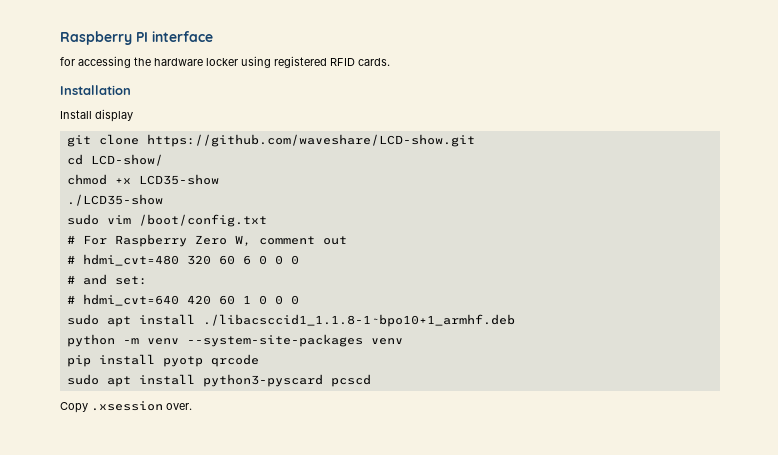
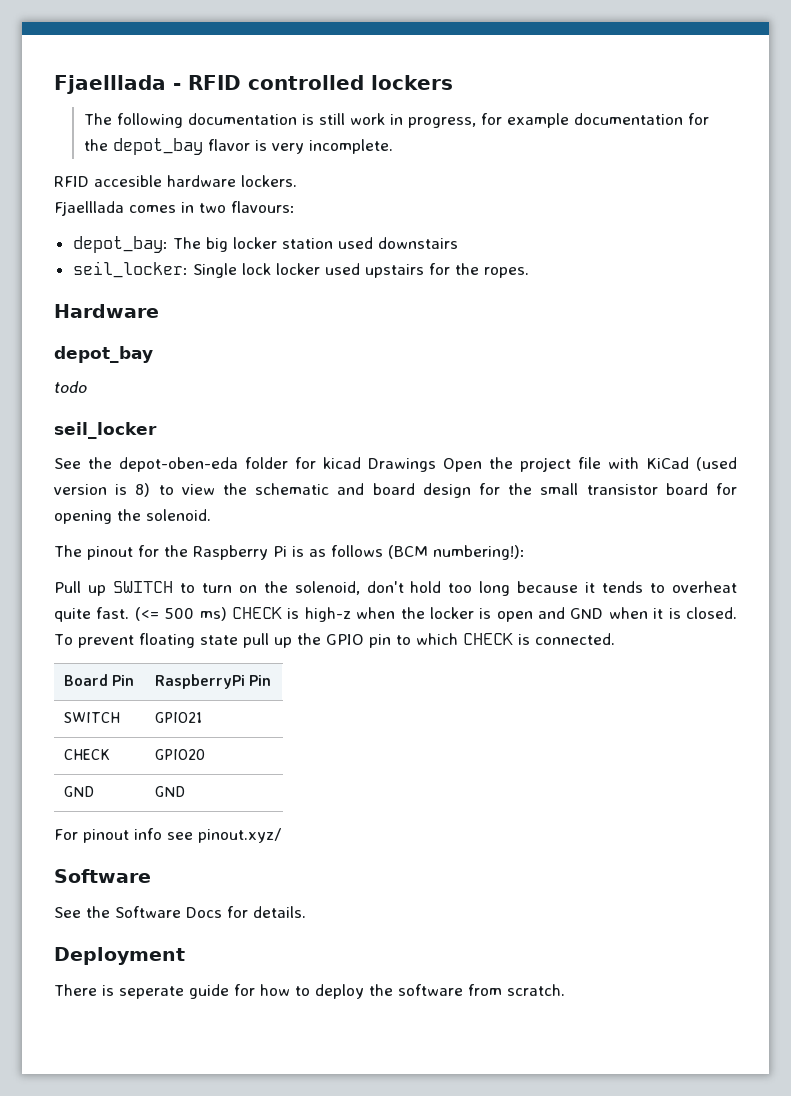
[60,31,213,45] [60,56,390,68] [60,85,131,95] [60,109,133,122] [66,134,475,147] [66,154,163,166] [66,174,219,185] [66,194,163,206] [66,214,267,227] [66,234,347,247] [66,254,299,266] [66,274,147,285] [66,294,299,306] [66,314,515,327] [66,334,403,347] [66,354,259,367] [66,374,371,387] [60,401,192,413] Raspberry PI interface // for accessing the hardware locker using registered RFID cards. // Installation // Install display // git clone https://github.com/waveshare/LCD-show.git // cd LCD-show/ // chmod +x LCD35-show // ./LCD35-show // sudo vim /boot/config.txt // # For Raspberry Zero W, comment out // # hdmi_cvt=480 320 60 6 0 0 0 // # and set: // # hdmi_cvt=640 420 60 1 0 0 0 // sudo apt install ./libacsccid1_1.1.8-1~bpo10+1_armhf.deb // python -m venv --system-site-packages venv // pip install pyotp qrcode // sudo apt install python3-pyscard pcscd // Copy .xsession over. -> [54,75,453,94] [83,113,709,128] [83,138,393,155] [54,175,297,187] [54,201,295,216] [72,236,458,253] [72,261,529,278] [54,304,159,318] [54,346,153,363] [54,381,87,393] [54,422,157,439] [54,457,737,472] [54,483,737,498] [54,509,211,524] [54,545,525,560] [54,581,737,596] [54,607,738,622] [54,633,615,648] [63,674,134,686] [154,674,271,689] [63,712,120,723] [154,712,202,723] [63,749,110,760] [154,749,205,760] [63,786,94,797] [154,786,185,797] [54,828,281,843] [54,869,151,883] [54,906,306,918] [54,947,185,965] [54,984,565,999] Fjaelllada - RFID controlled lockers // The following documentation is still work in progress, for example documentation for the depot_bay flavor is very incomplete. // RFID accesible hardware lockers. // Fjaelllada comes in two flavours: // depot_bay: The big locker station used downstairs // seil_locker: Single lock locker used upstairs for the ropes. // Hardware // depot_bay // todo // seil_locker // See the depot-oben-eda folder for kicad Drawings Open the project file with KiCad (used version is 8) to view the schematic and board design for the small transistor board for opening the solenoid. // The pinout for the Raspberry Pi is as follows (BCM numbering!): // Pull up SWITCH to turn on the solenoid, don't hold too long because it tends to overheat quite fast. (<= 500 ms) CHECK is high-z when the locker is open and GND when it is closed. To prevent floating state pull up the GPIO pin to which CHECK is connected. // Board Pin | RaspberryPi Pin // SWITCH | GPIO21 // CHECK | GPIO20 // GND | GND // For pinout info see pinout.xyz/ // Software // See the Software Docs for details. // Deployment // There is seperate guide for how to deploy the software from scratch.

